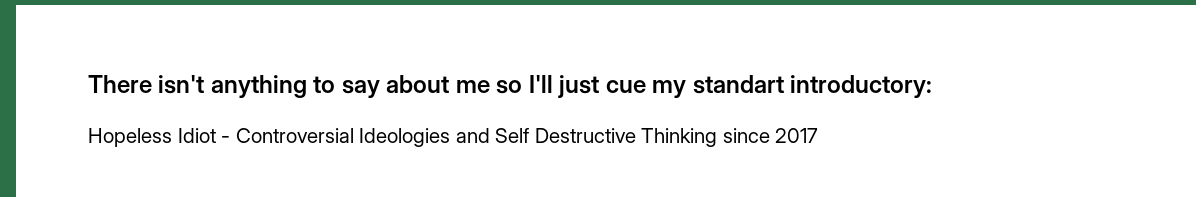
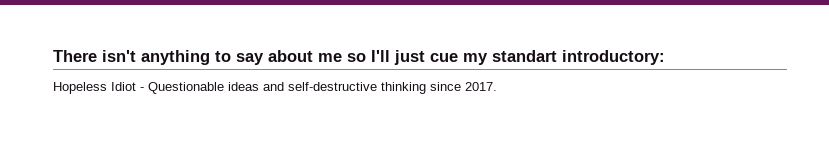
[235,128,819,147] Controversial Ideologies and Self Destructive Thinking since 2017 -> [148,82,497,94] Questionable ideas and self-destructive thinking since 2017.

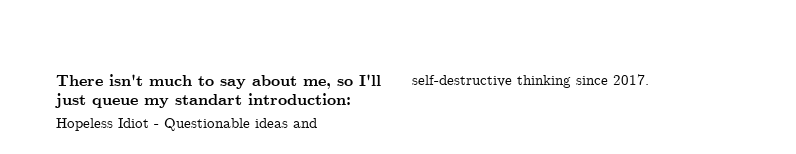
[141,50,210,65] anything -> [149,75,192,86] much
[318,53,342,62] me -> [303,79,331,89] me,
[430,53,458,62] cue -> [92,98,138,108] queue
[562,50,665,65] introductory: -> [248,93,351,105] introduction:

